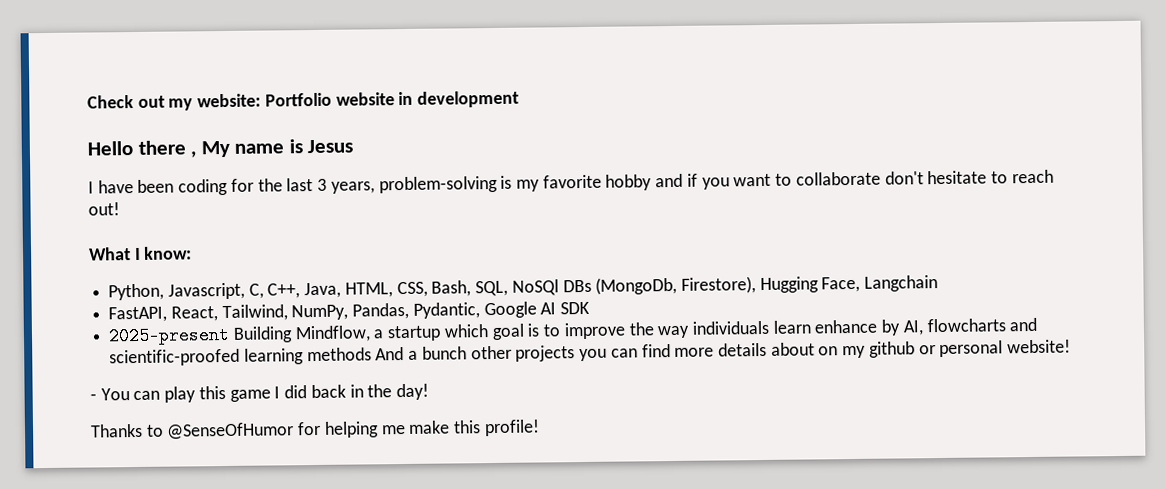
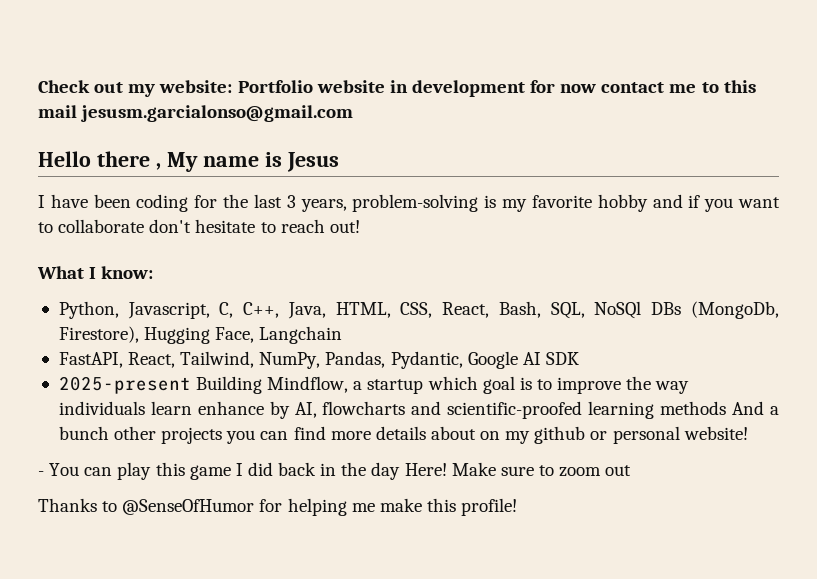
(520, 99) none -> [530,80,756,93] [38,105,354,122] for now contact me to this mail jesusm.garcialonso@gmail.com
(428, 289) none -> [442,302,490,318] React,
[395,383,429,401] day! -> [371,462,632,480] day Here! Make sure to zoom out

